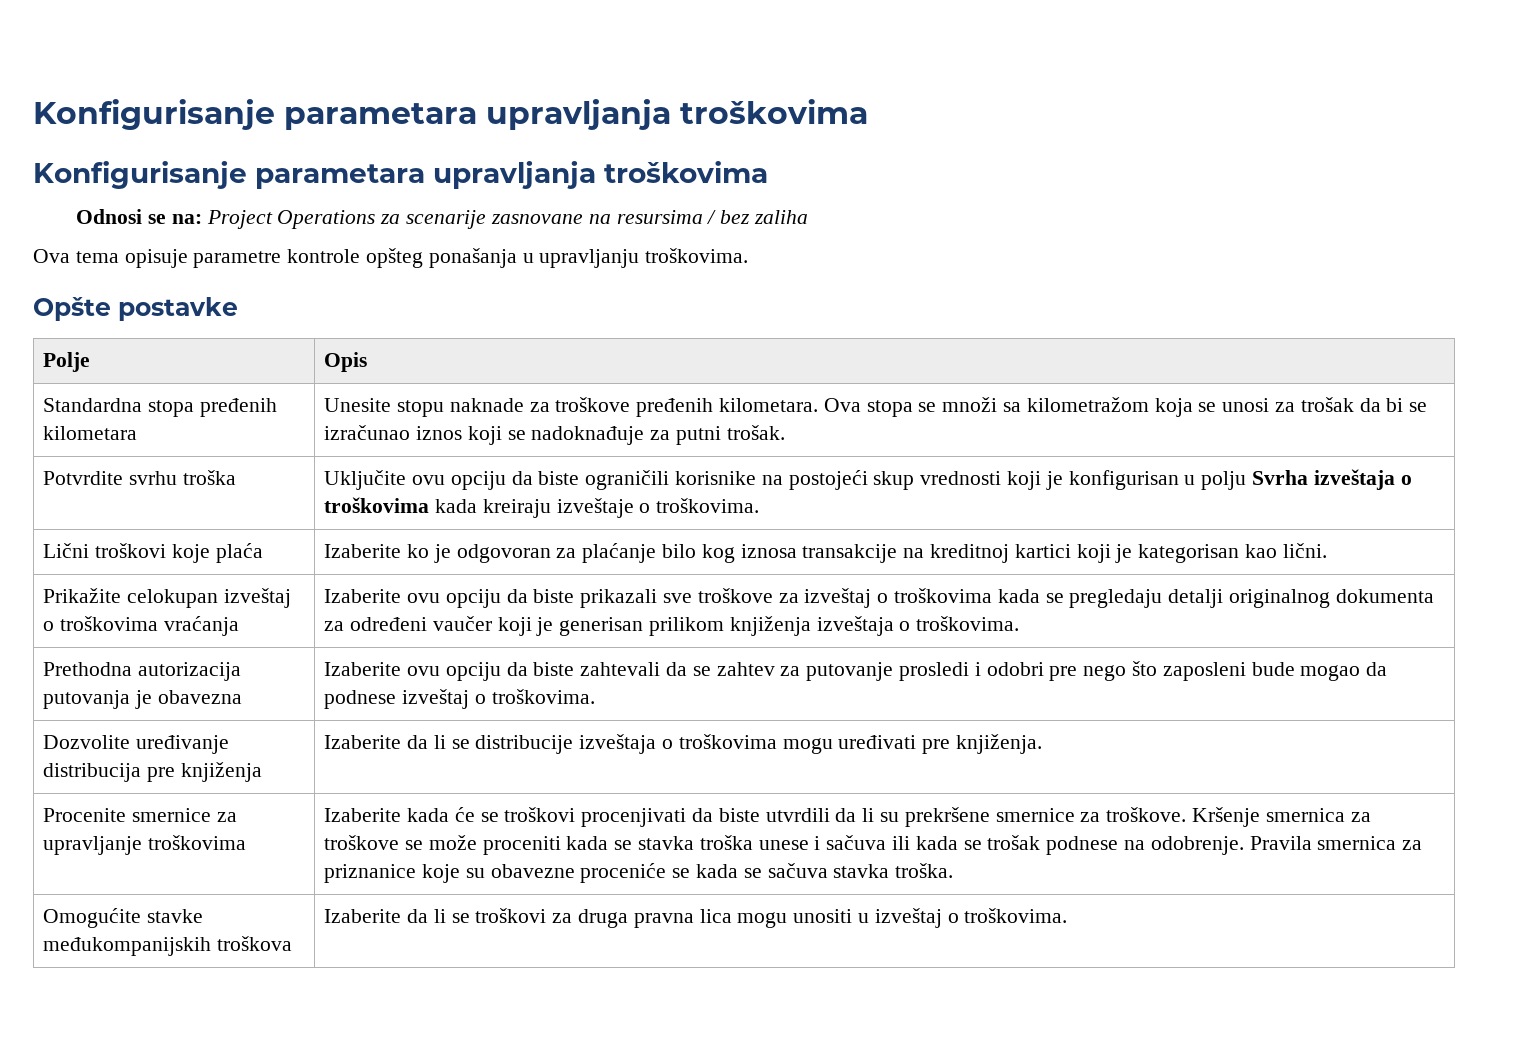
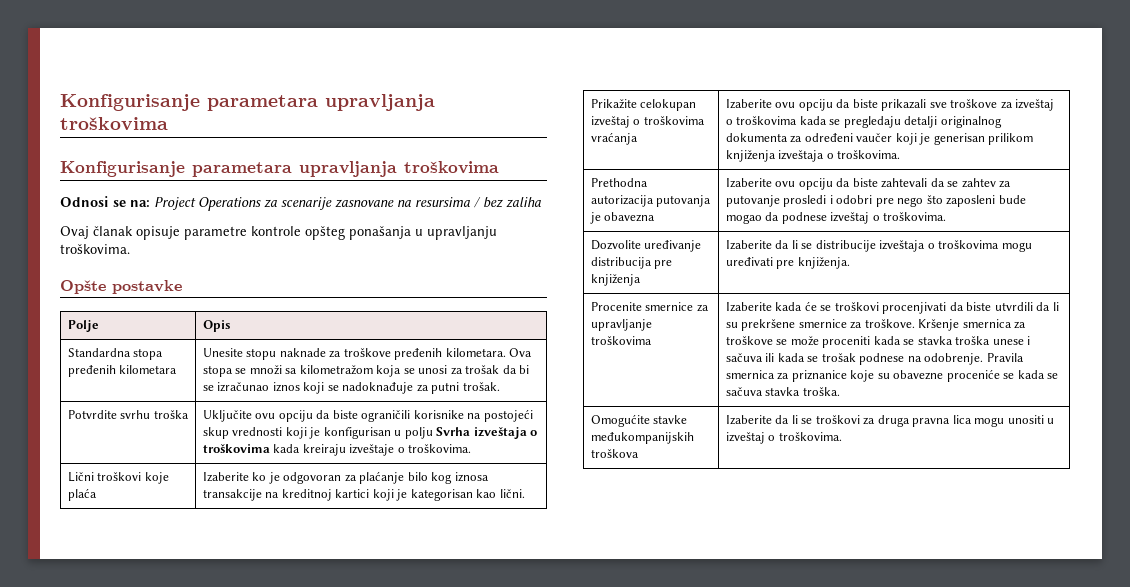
[33,249,119,263] Ova tema -> [60,226,133,239] Ovaj članak

